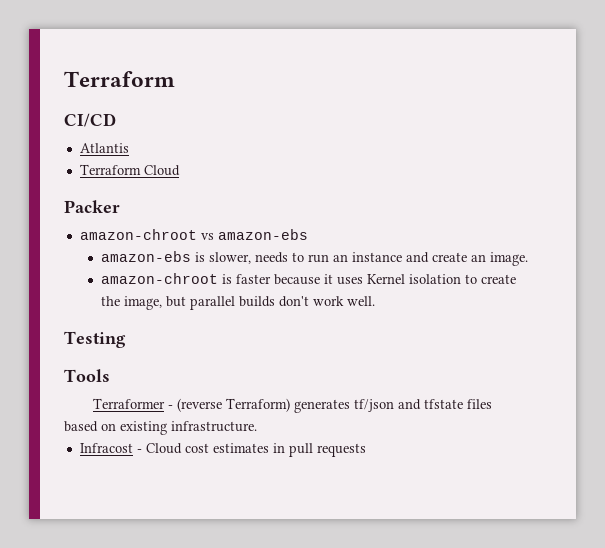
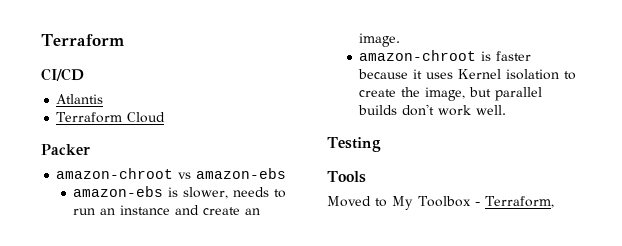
[93,398,493,413] [64,421,257,435] [79,443,366,457] Terraformer - (reverse Terraform) generates tf/json and tfstate files based on existing infrastructure. // Infracost - Cloud cost estimates in pull requests -> [327,196,554,210] Moved to My Toolbox - Terraform,

